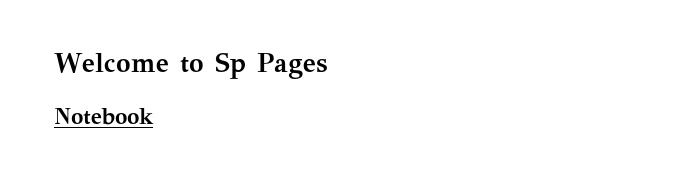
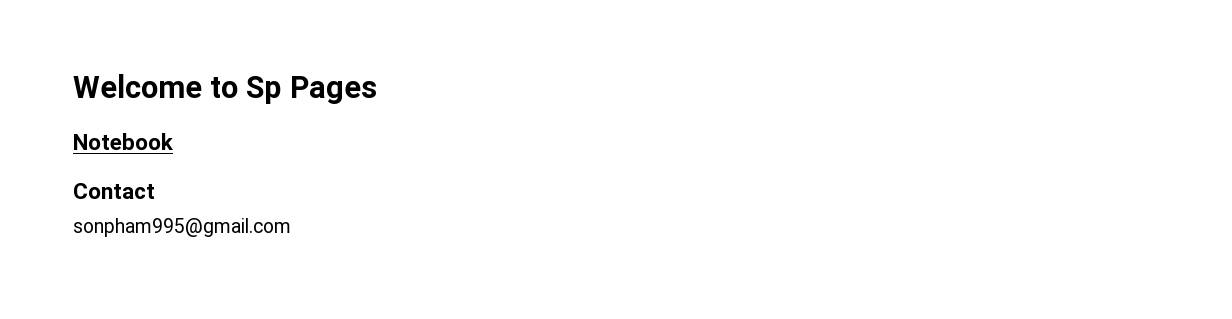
(154, 116) none -> [73,183,155,199] [73,218,291,237] // Contact // sonpham995@gmail.com

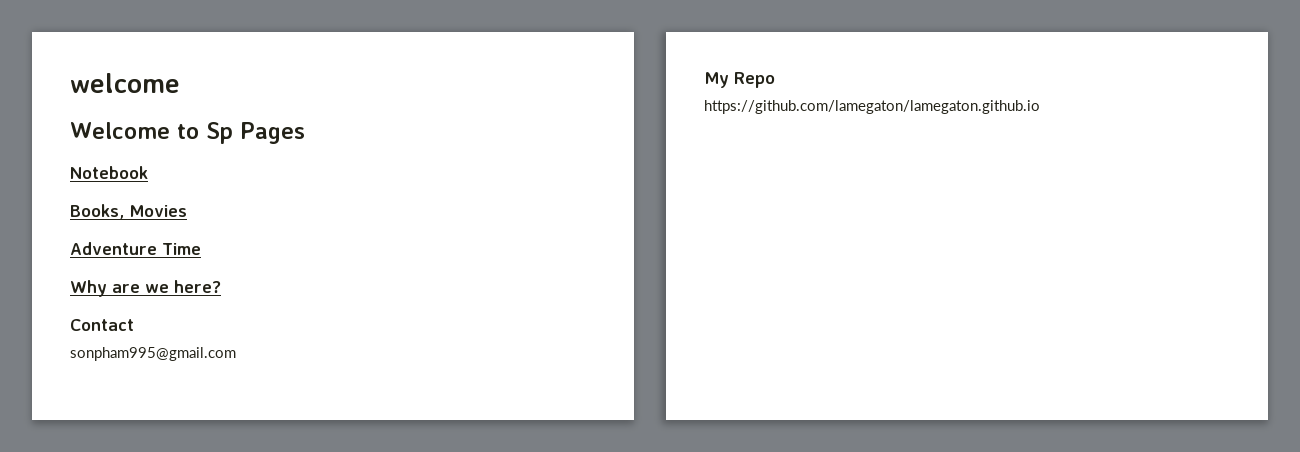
(73, 86) none -> [70,73,180,93] welcome //
(174, 141) none -> [70,204,187,219] [70,242,201,255] [70,280,221,297] // Books, Movies // Adventure Time // Why are we here?
(291, 227) none -> [704,72,775,88] [704,100,1040,114] // My Repo // https://github.com/lamegaton/lamegaton.github.io

